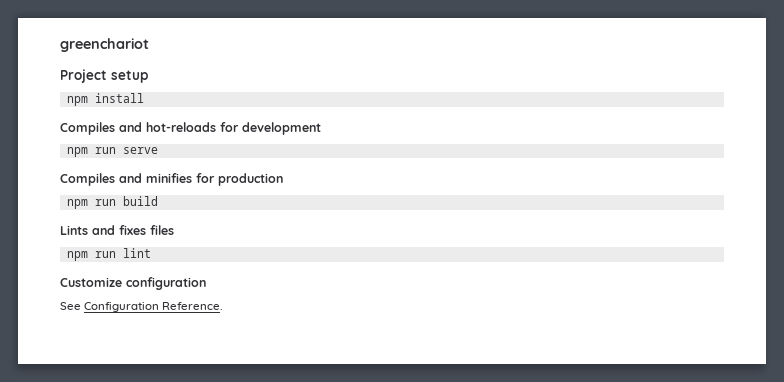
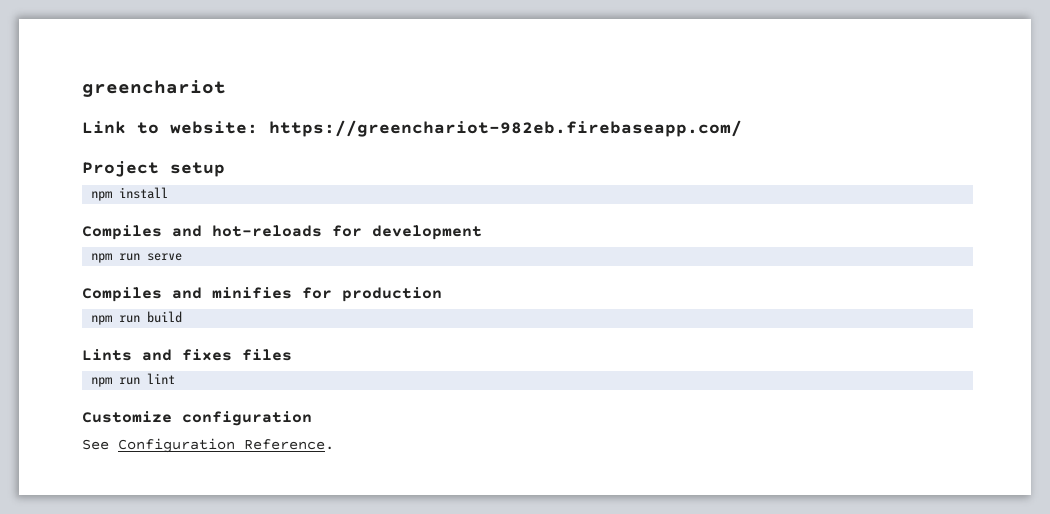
(149, 45) none -> [82,120,742,137] // Link to website: https://greenchariot-982eb.firebaseapp.com/

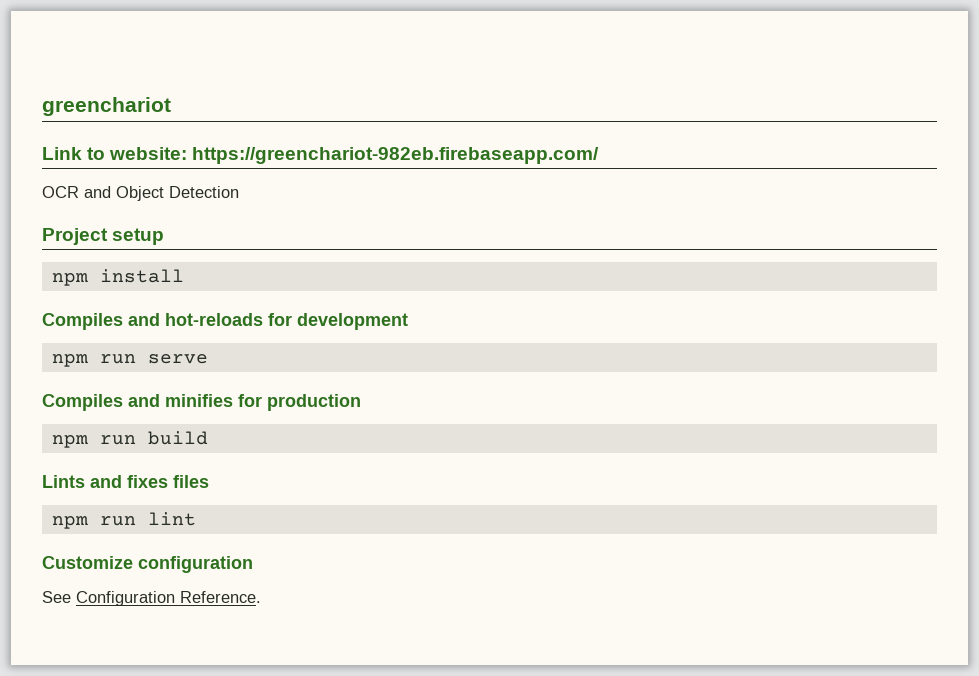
(742, 128) none -> [42,186,239,201] // OCR and Object Detection

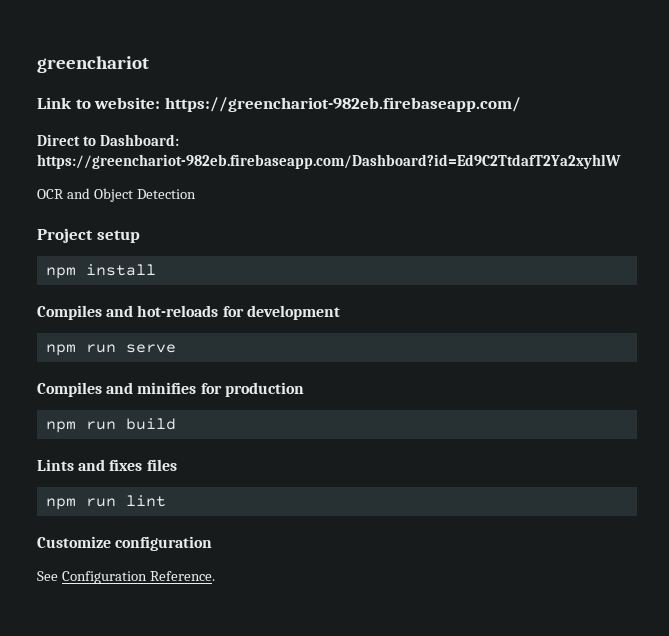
(600, 155) none -> [37,134,179,146] [37,154,621,169] // Direct to Dashboard: https://greenchariot-982eb.firebaseapp.com/Dashboard?id=Ed9C2TtdafT2Ya2xyhlW

